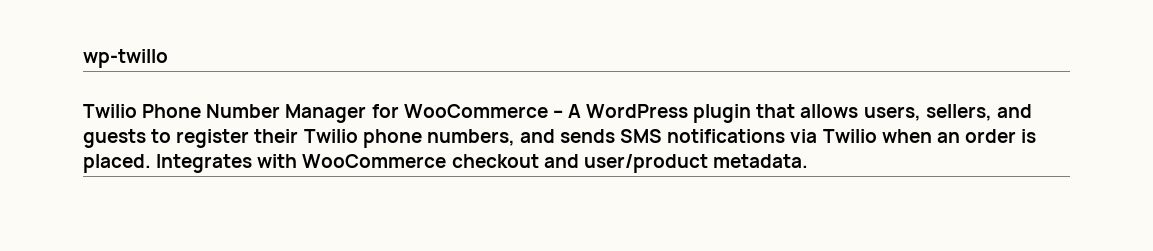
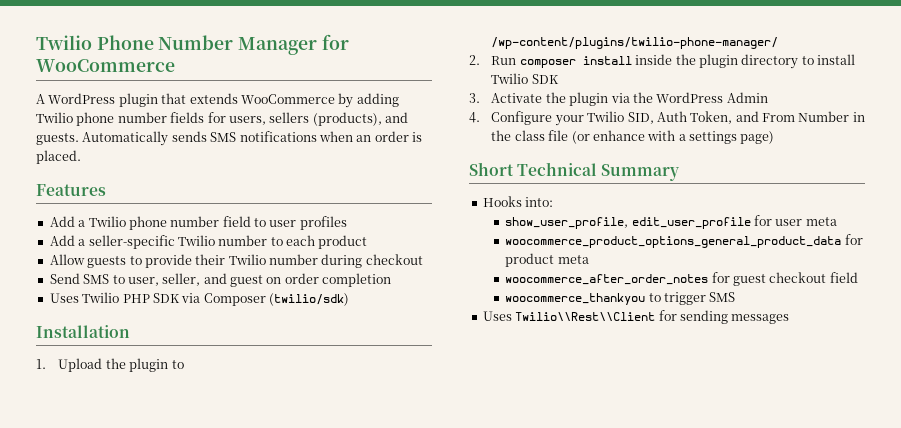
[83,49,168,68] wp-twillo // -> (36, 42) none
[552,110,563,118] – -> (175, 65) //
[800,104,1032,121] [83,129,555,148] allows users, sellers, and guests to register their Twilio phone numbers, and -> [189,93,399,108] [36,112,408,126] [36,131,169,146] extends WooCommerce by adding Twilio phone number fields for users, sellers (products), and guests. Automatically
[790,129,877,143] via Twilio -> (317, 136) none
[156,154,808,173] Integrates with WooCommerce checkout and user/product metadata. -> [36,184,106,196] [49,216,347,230] [49,235,368,249] [49,254,423,268] [49,273,392,287] [49,292,349,306] [36,325,130,338] [36,358,184,372] [491,37,779,49] [469,54,856,69] [491,73,559,84] [469,92,768,106] [469,111,865,126] [491,130,775,144] [469,162,680,181] [482,196,554,207] [505,215,837,229] [505,234,863,248] [505,253,589,267] [505,272,858,286] [505,292,736,305] [482,310,790,324] // Features // Add a Twilio phone number field to user profiles // Add a seller-specific Twilio number to each product // Allow guests to provide their Twilio number during checkout // Send SMS to user, seller, and guest on order completion // Uses Twilio PHP SDK via Composer (twilio/sdk) // Installation // 1. Upload the plugin to /wp-content/plugins/twilio-phone-manager/ // 2. Run composer install inside the plugin directory to install Twilio SDK // 3. Activate the plugin via the WordPress Admin // 4. Configure your Twilio SID, Auth Token, and From Number in the class file (or enhance with a settings page) // Short Technical Summary // Hooks into: // show_user_profile, edit_user_profile for user meta // woocommerce_product_options_general_product_data for product meta // woocommerce_after_order_notes for guest checkout field // woocommerce_thankyou to trigger SMS // Uses Twilio\\Rest\\Client for sending messages

